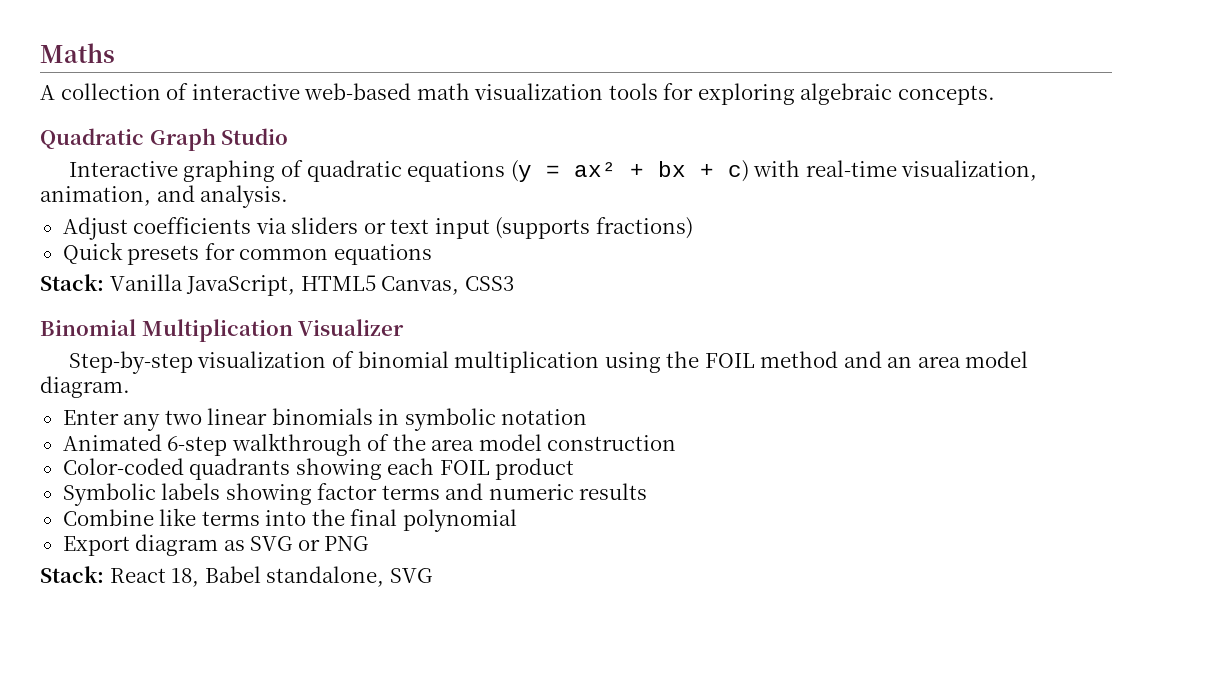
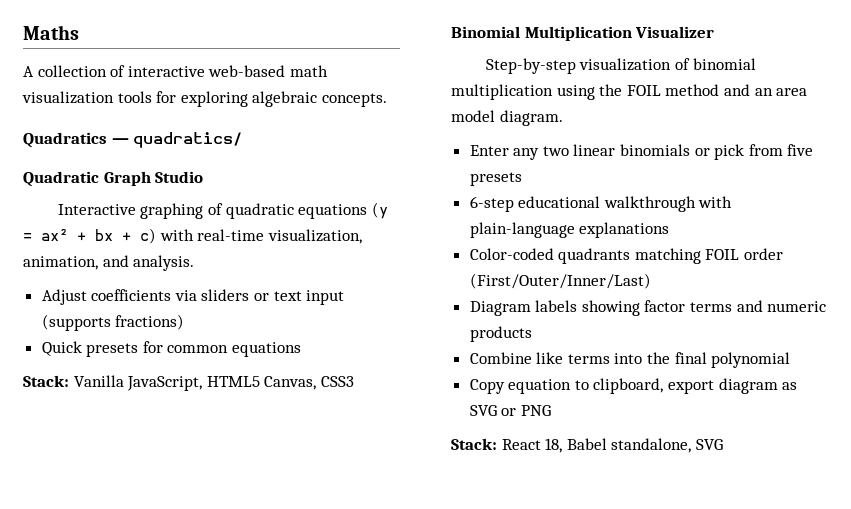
(995, 95) none -> [23,132,243,148] // Quadratics — quadratics/
[378,408,588,431] [62,433,677,456] [62,458,575,480] [62,483,156,506] in symbolic notation // Animated 6-step walkthrough of the area model construction // Color-coded quadrants showing each FOIL product // Symbolic -> [694,144,814,160] [469,172,522,186] [469,196,733,212] [469,222,670,238] [469,248,784,264] [469,273,651,289] [469,301,531,316] or pick from five presets // 6-step educational walkthrough with plain-language explanations // Color-coded quadrants matching FOIL order (First/Outer/Inner/Last) // Diagram
[579,483,648,500] results -> [469,326,532,342] products
[62,536,130,556] Export -> [469,378,715,394] Copy equation to clipboard, export

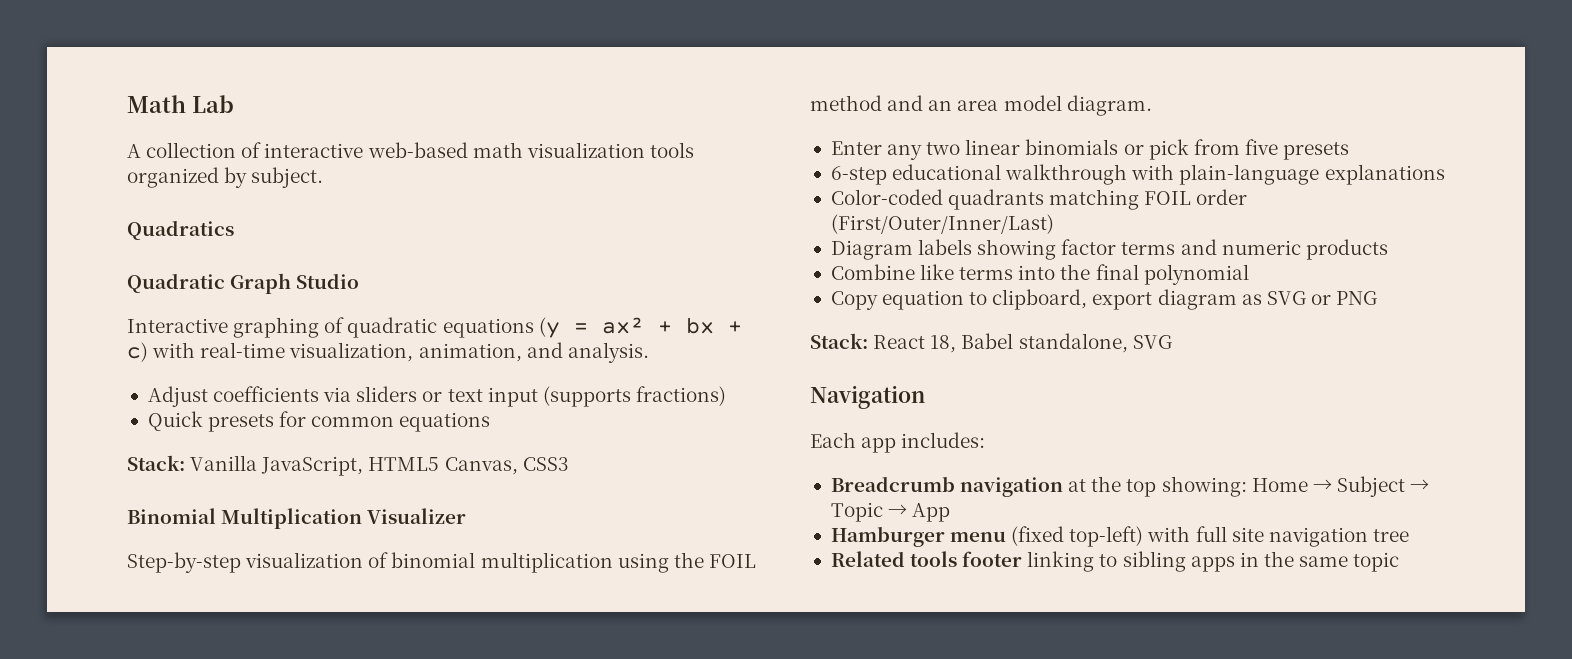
[23,25,79,40] Maths -> [127,95,234,113] Math Lab
[156,91,387,107] for exploring algebraic concepts. -> [127,167,324,188] organized by subject.
[111,132,243,148] — quadratics/ -> (234, 230) none
(723, 444) none -> [810,385,925,409] [810,432,986,453] [830,476,1430,497] [830,502,951,522] [830,526,1409,547] [830,551,1400,572] // Navigation // Each app includes: // Breadcrumb navigation at the top showing: Home → Subject → Topic → App // Hamburger menu (fixed top-left) with full site navigation tree // Related tools footer linking to sibling apps in the same topic

